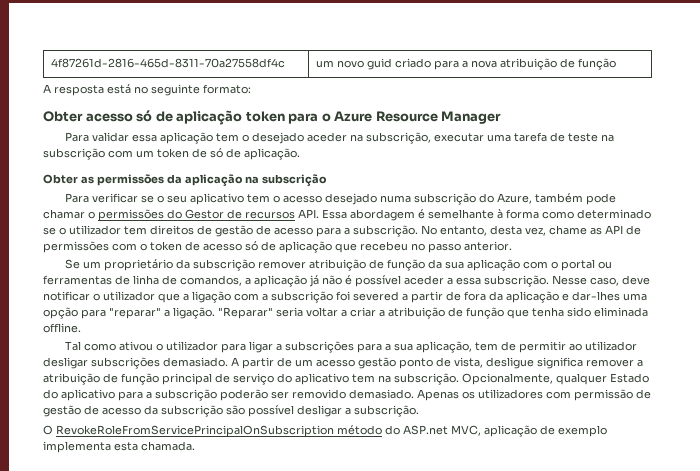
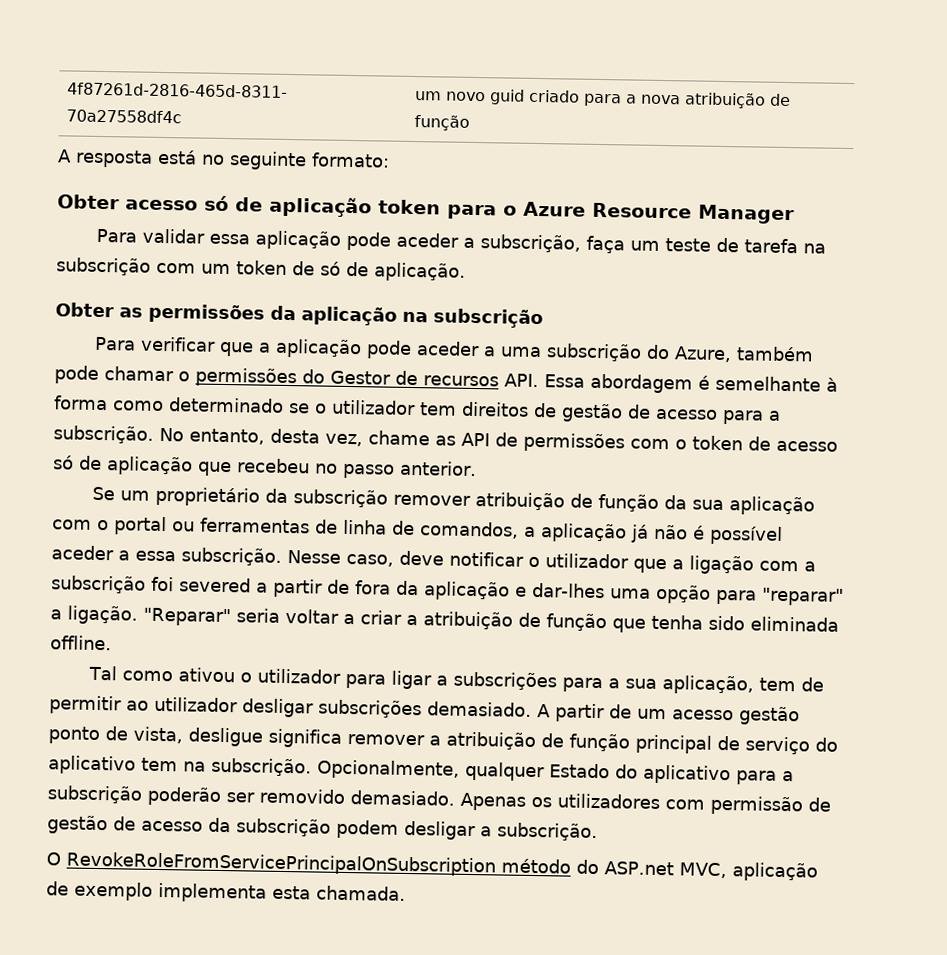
[216,132,599,144] tem o desejado aceder na subscrição, executar uma tarefa de teste -> [346,231,799,254] pode aceder a subscrição, faça um teste de tarefa
[141,193,412,205] se o seu aplicativo tem o acesso desejado numa -> [219,338,543,359] que a aplicação pode aceder a uma
[226,405,294,417] são possível -> [336,819,399,839] podem

